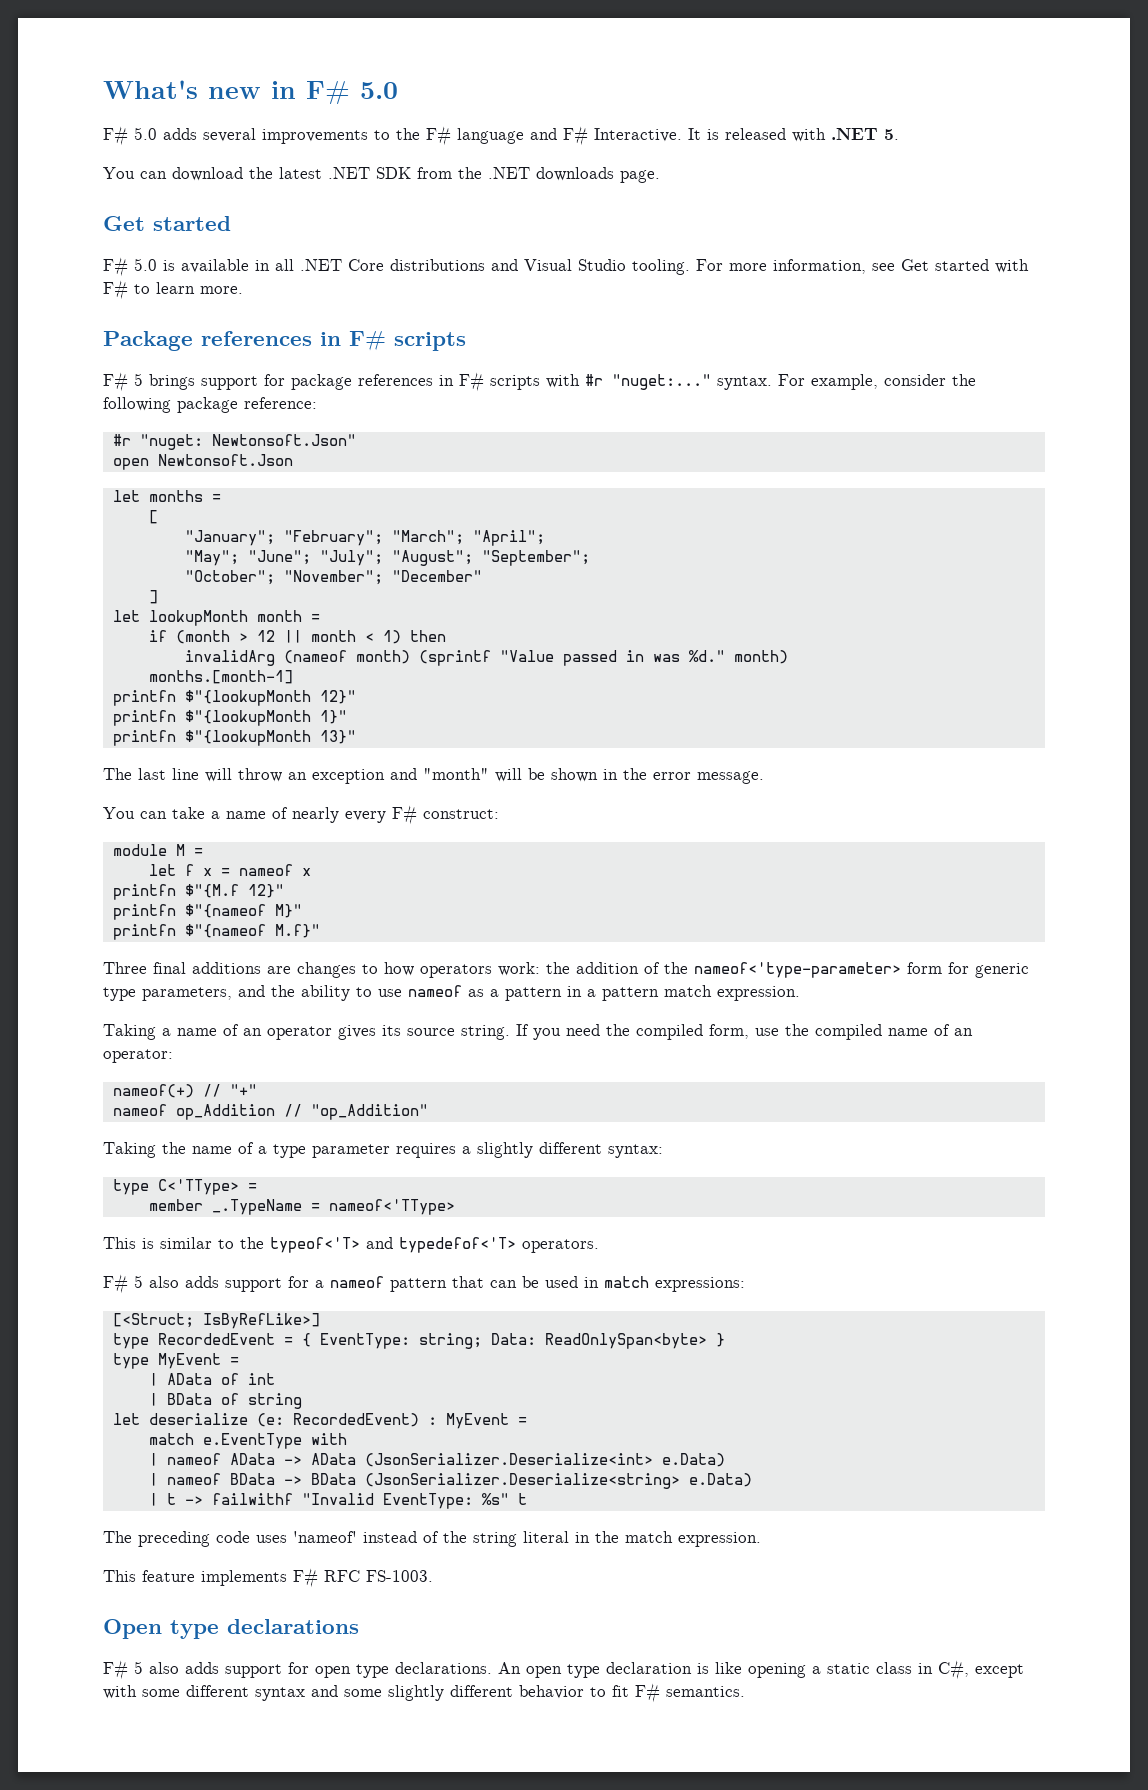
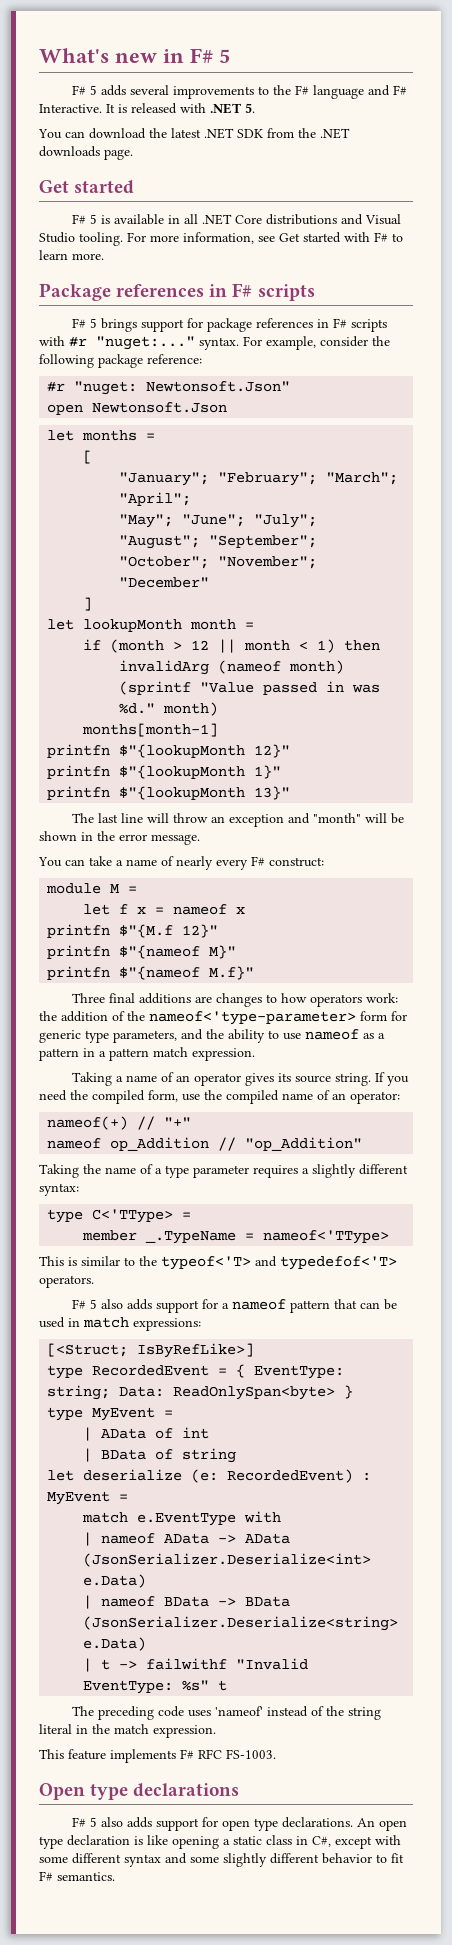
[360,82,398,99] [103,126,157,146] 5.0 // F# 5.0 -> [219,49,230,63] [71,85,97,95] 5 // F# 5
[134,258,157,271] 5.0 -> [89,214,97,224] 5
[148,670,293,684] months.[month-1] -> [82,723,219,737] months[month-1]

